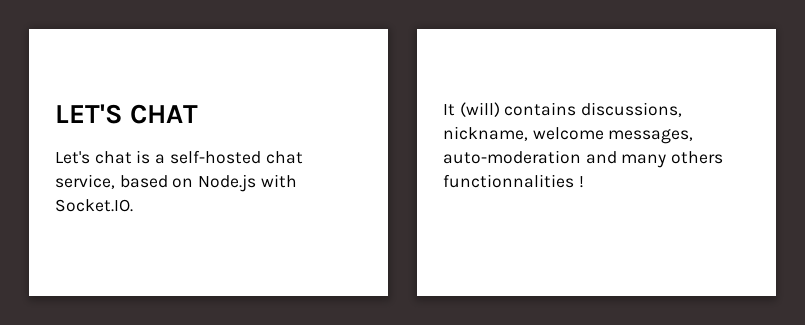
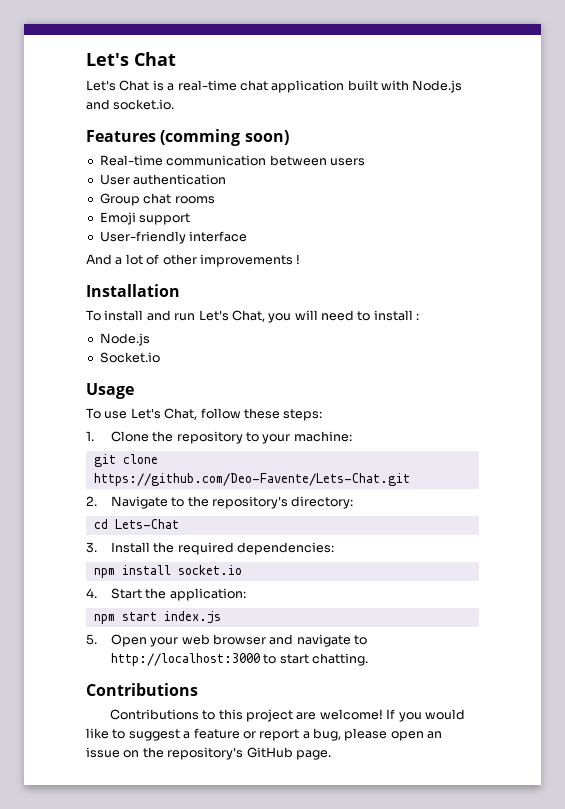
[55,104,199,124] [55,151,132,164] LET'S CHAT // Let's chat -> [86,52,176,66] [86,80,150,91] Let's Chat // Let's Chat
[169,150,303,164] [55,174,297,192] [55,199,133,212] [443,102,683,117] [443,126,694,144] [443,150,724,168] [443,174,584,188] self-hosted chat service, based on Node.js with Socket.IO. // It (will) contains discussions, nickname, welcome messages, auto-moderation and many others functionnalities ! -> [177,80,463,93] [86,99,175,110] [86,129,289,146] [99,155,365,166] [99,174,227,185] [99,193,215,206] [99,212,191,225] [99,231,248,244] [86,254,301,267] [86,284,180,297] [86,310,420,323] [99,333,150,346] [99,352,160,363] [86,383,134,399] [86,408,323,421] [86,431,352,444] [93,454,158,467] [93,473,410,486] [86,496,354,509] [93,519,179,529] [86,542,334,555] [93,565,242,578] [86,588,246,601] [93,611,221,624] [86,634,368,647] [110,653,368,666] [86,683,198,696] [109,709,465,722] [86,728,443,741] [86,747,331,760] real-time chat application built with Node.js and socket.io. // Features (comming soon) // Real-time communication between users // User authentication // Group chat rooms // Emoji support // User-friendly interface // And a lot of other improvements ! // Installation // To install and run Let's Chat, you will need to install : // Node.js // Socket.io // Usage // To use Let's Chat, follow these steps: // 1. Clone the repository to your machine: // git clone https://github.com/Deo-Favente/Lets-Chat.git // 2. Navigate to the repository's directory: // cd Lets-Chat // 3. Install the required dependencies: // npm install socket.io // 4. Start the application: // npm start index.js // 5. Open your web browser and navigate to http://localhost:3000 to start chatting. // Contributions // Contributions to this project are welcome! If you would like to suggest a feature or report a bug, please open an issue on the repository's GitHub page.

